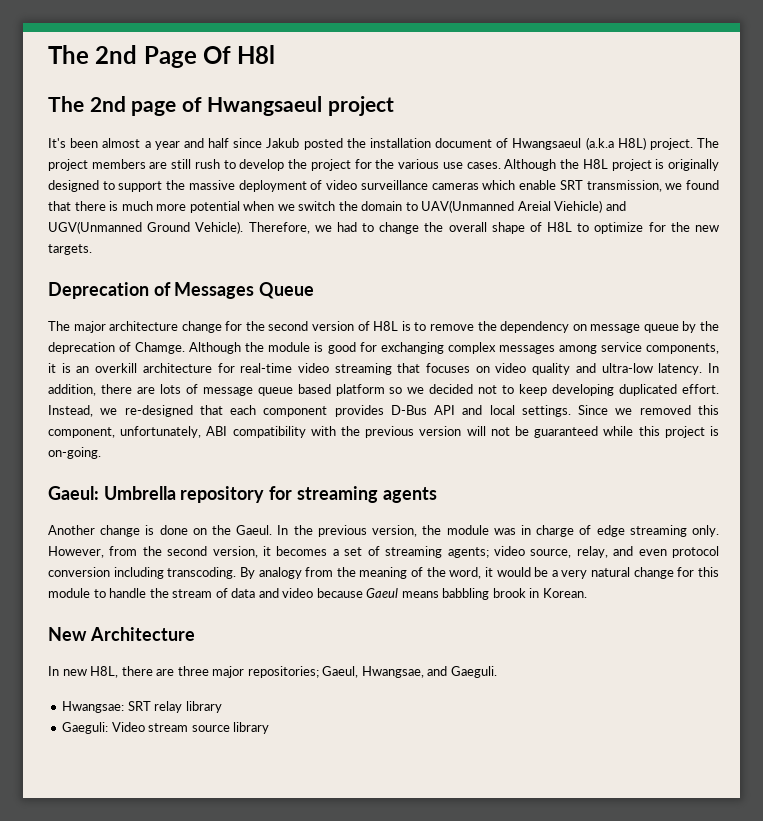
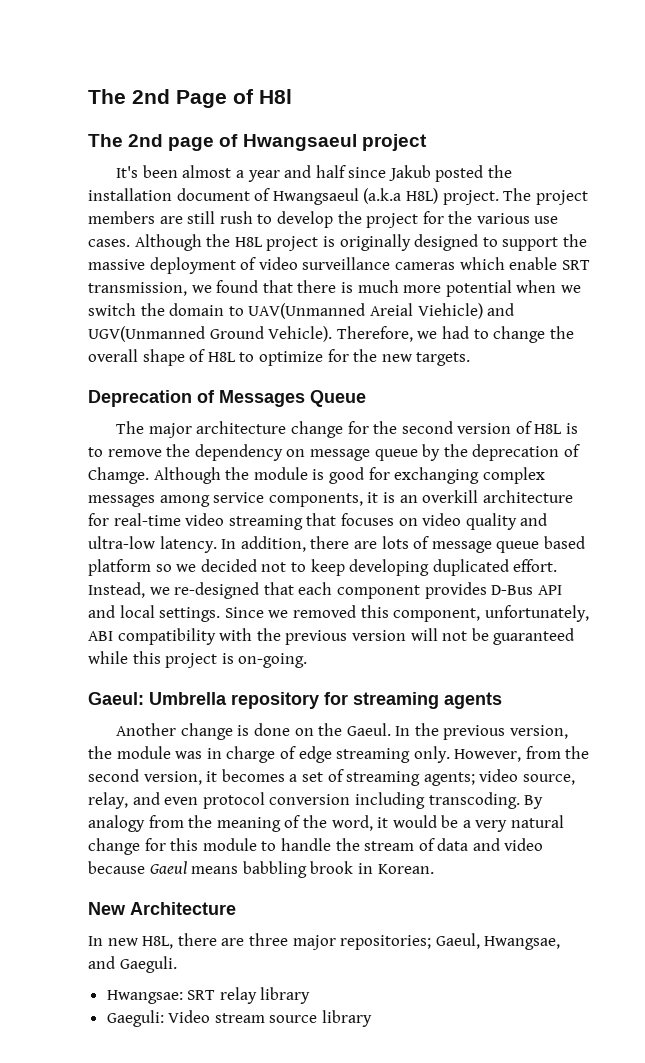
[203,46,232,64] Of -> [233,89,254,104] of

